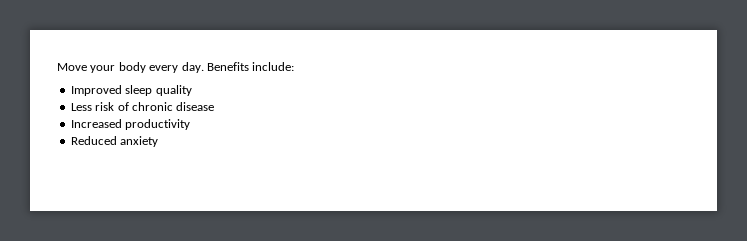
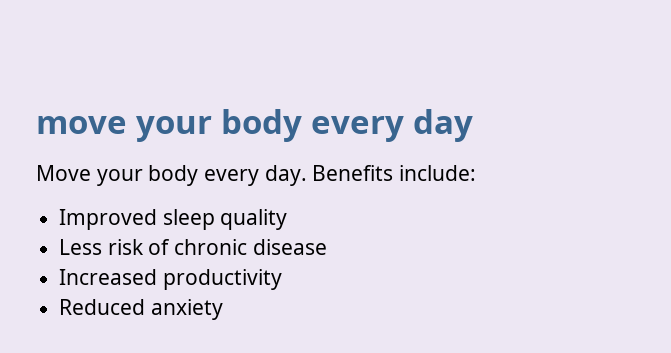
(57, 67) none -> [36,109,473,142] move your body every day //

